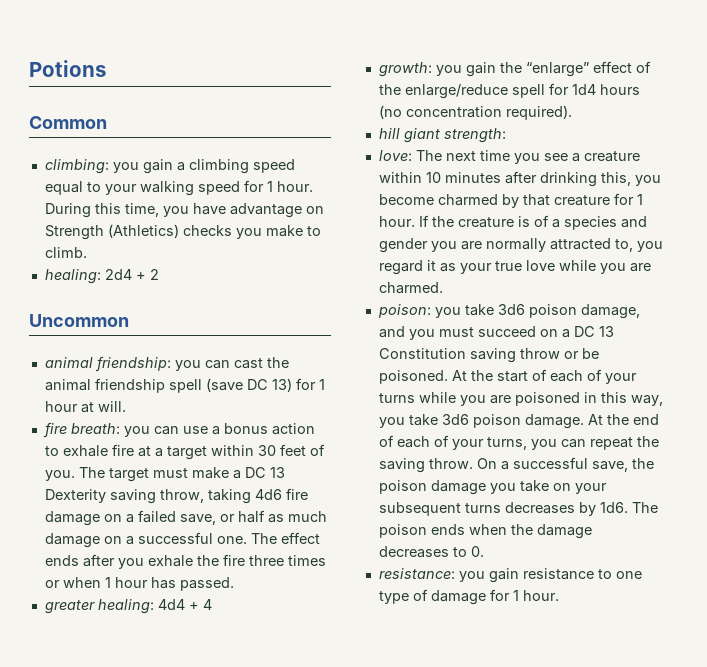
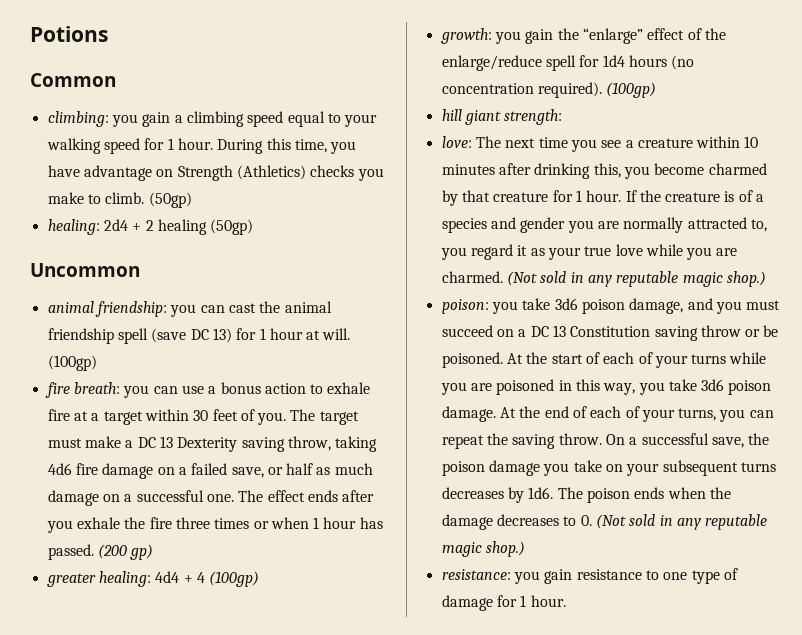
(87, 252) none -> [148,192,192,208] (50gp)
(159, 274) none -> [157,219,254,235] healing (50gp)
(126, 406) none -> [47,355,97,371] (100gp)
(234, 584) none -> [97,544,154,560] (200 gp)
(212, 604) none -> [209,571,260,587] (100gp)
(572, 112) none -> [606,82,657,98] (100gp)
(443, 288) none -> [506,271,766,287] (Not sold in any reputable magic shop.)
(484, 551) none -> [595,514,768,530] [441,541,525,557] (Not sold in any reputable magic shop.)

